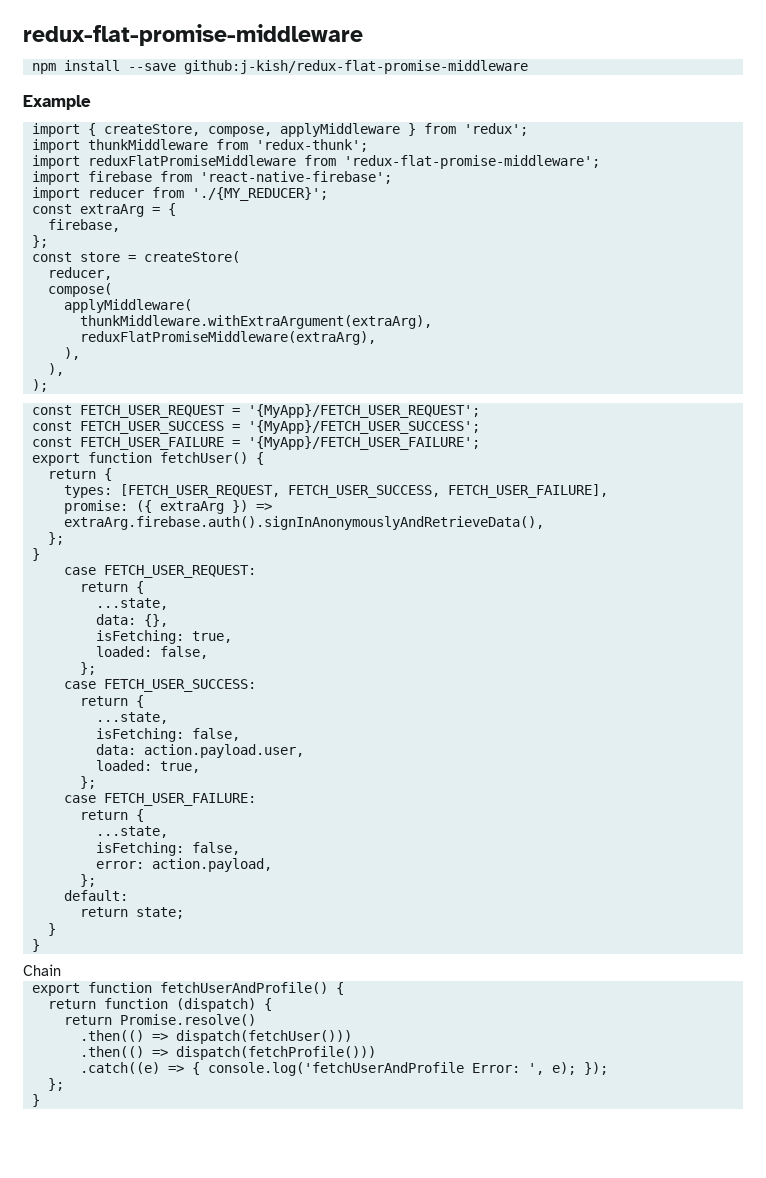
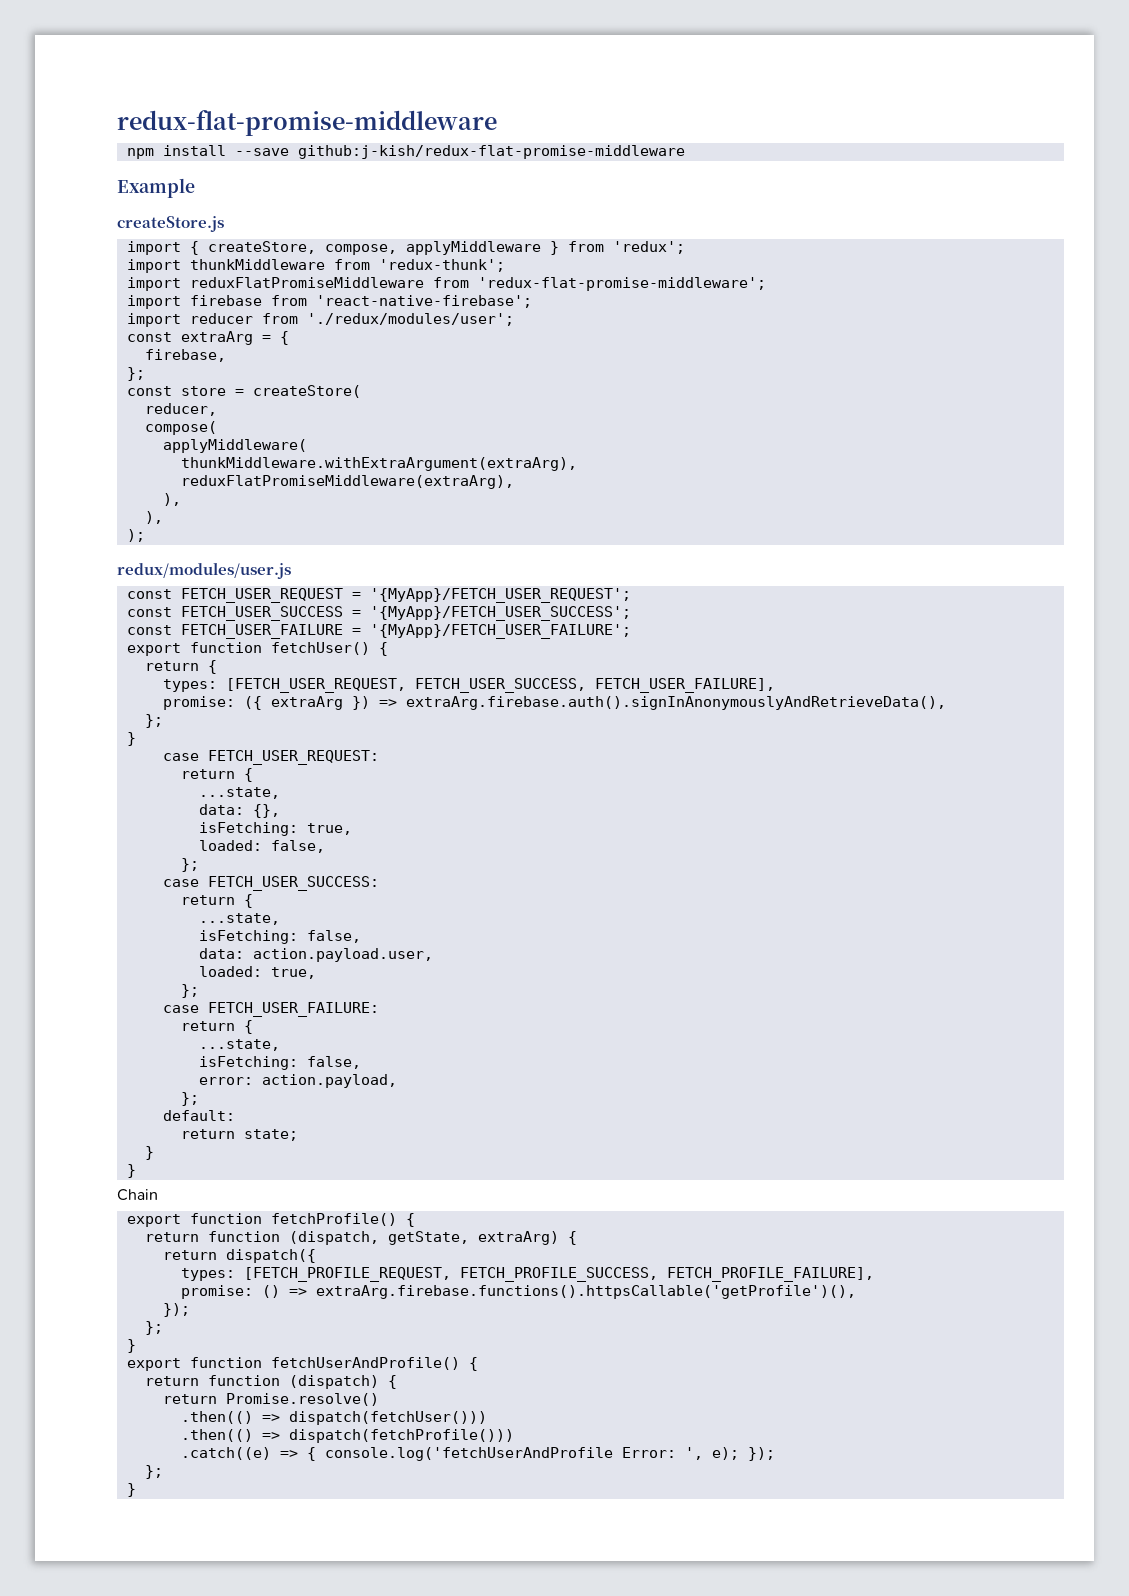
(91, 102) none -> [117,216,224,232] // createStore.js
[191,187,328,201] './{MY_REDUCER}'; -> [306,313,514,326] './redux/modules/user';
(48, 385) none -> [117,562,291,579] // redux/modules/user.js
(61, 970) none -> [126,1213,415,1227] [144,1231,577,1245] [162,1249,316,1263] [180,1267,874,1282] [180,1285,856,1299] [162,1303,190,1317] [144,1321,163,1335] [126,1339,136,1353] // export function fetchProfile() { // return function (dispatch, getState, extraArg) { // return dispatch({ // types: [FETCH_PROFILE_REQUEST, FETCH_PROFILE_SUCCESS, FETCH_PROFILE_FAILURE], // promise: () => extraArg.firebase.functions().httpsCallable('getProfile')(), // }); // }; // }

